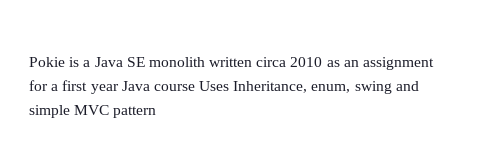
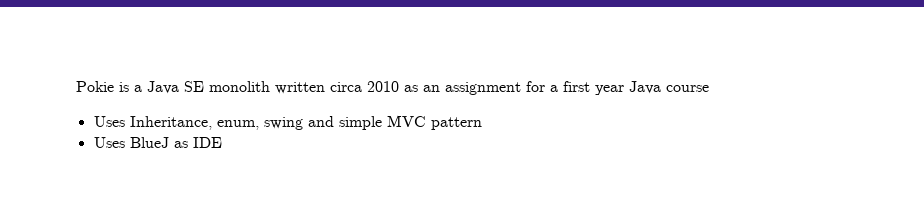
(195, 87) none -> (709, 88) //
(157, 112) none -> [93,137,222,148] // Uses BlueJ as IDE

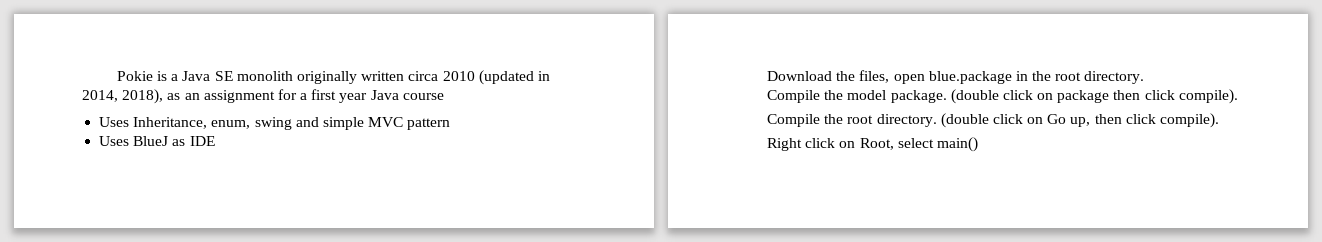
(270, 86) none -> [296,71,357,84] originally
(399, 86) none -> [478,70,550,85] [82,89,164,104] (updated in 2014, 2018),
(222, 142) none -> [766,70,1145,84] [766,89,1238,104] [766,113,1219,128] [766,137,978,152] // Download the files, open blue.package in the root directory. // Compile the model package. (double click on package then click compile). // Compile the root directory. (double click on Go up, then click compile). // Right click on Root, select main()

